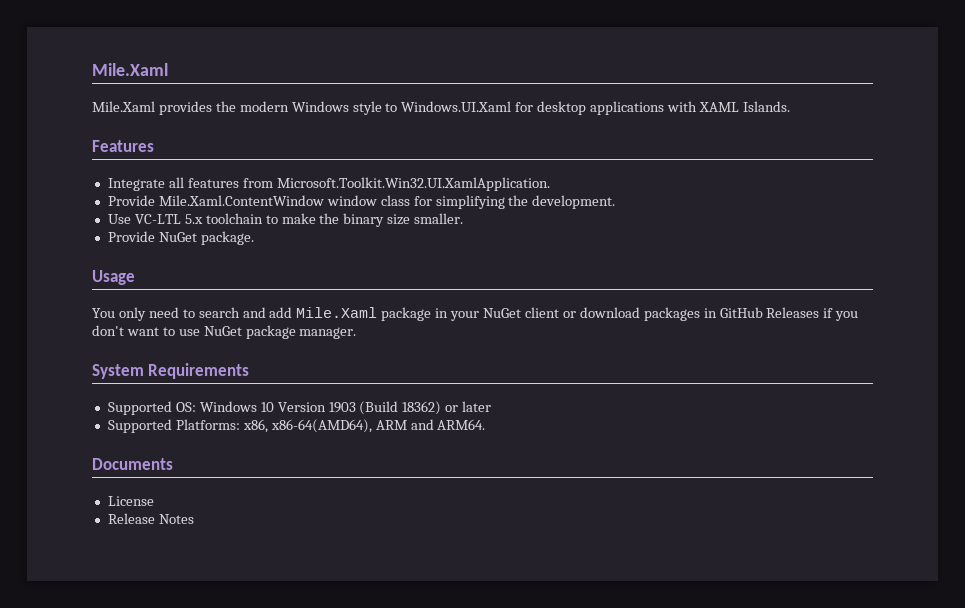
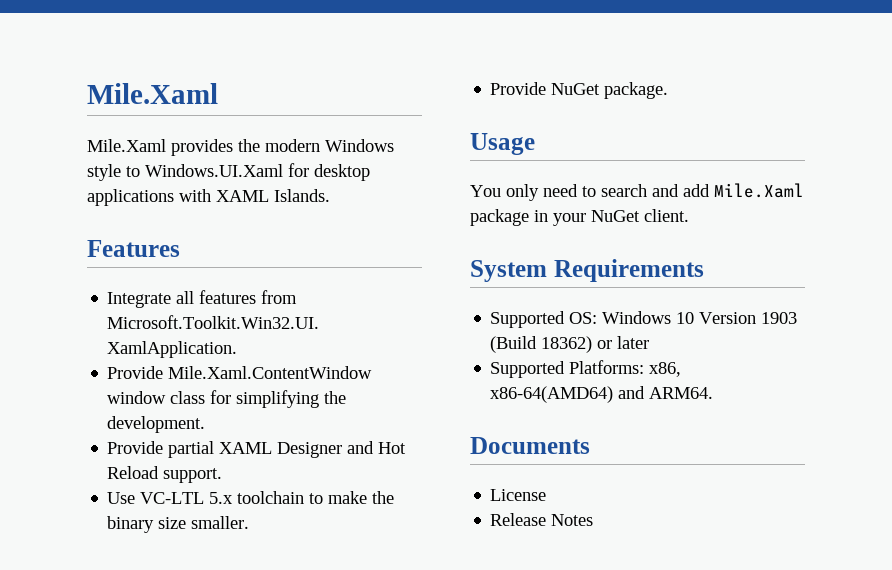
(616, 202) none -> [107,441,407,458] [107,466,223,483] // Provide partial XAML Designer and Hot Reload support.
[524,307,859,321] [92,325,357,339] client or download packages in GitHub Releases if you don't want to use NuGet package manager. -> [644,209,689,222] client.
[270,419,407,433] x86-64(AMD64), ARM -> [490,386,614,403] x86-64(AMD64)

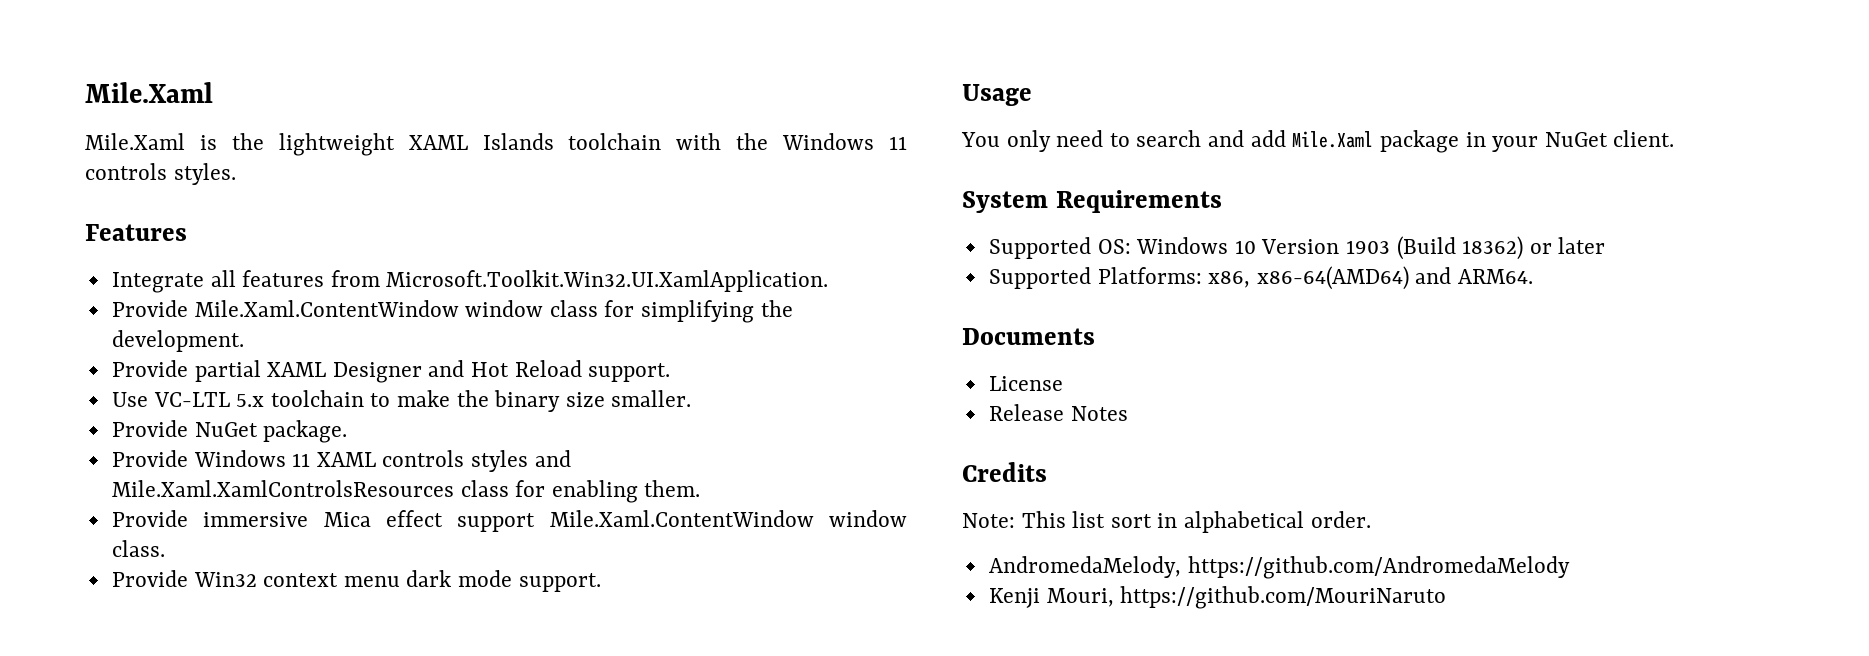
[171,139,394,156] [87,163,370,181] [87,189,330,206] provides the modern Windows style to Windows.UI.Xaml for desktop applications with XAML Islands. -> [199,133,907,156] [85,163,236,185] is the lightweight XAML Islands toolchain with the Windows 11 controls styles.
(669, 90) none -> [111,450,571,472] [111,480,701,503] [111,510,907,532] [111,540,165,557] [111,570,601,592] // Provide Windows 11 XAML controls styles and Mile.Xaml.XamlControlsResources class for enabling them. // Provide immersive Mica effect support Mile.Xaml.ContentWindow window class. // Provide Win32 context menu dark mode support.
(594, 520) none -> [962,462,1047,482] [962,511,1371,533] [988,556,1570,579] [988,586,1447,609] // Credits // Note: This list sort in alphabetical order. // AndromedaMelody, https://github.com/AndromedaMelody // Kenji Mouri, https://github.com/MouriNaruto

